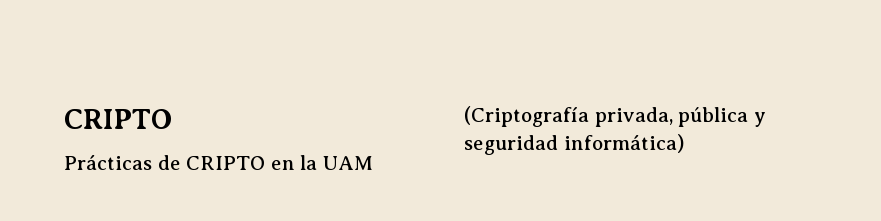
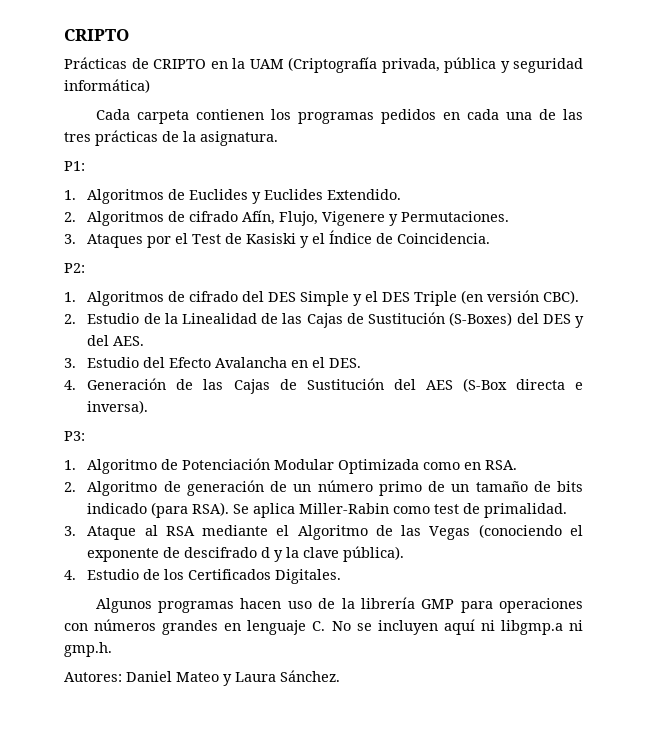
(684, 143) none -> [95,109,584,124] [64,130,278,146] [64,161,85,171] [64,189,402,204] [64,210,510,226] [64,230,491,248] [64,263,85,273] [64,290,580,306] [64,312,584,328] [87,335,145,346] [64,357,362,368] [64,378,583,394] [87,400,149,414] [64,431,85,441] [64,458,518,474] [64,480,583,496] [87,502,568,518] [64,524,583,540] [87,546,405,562] [64,569,342,584] [95,597,583,613] [64,619,583,635] [64,642,112,657] [64,670,340,686] // Cada carpeta contienen los programas pedidos en cada una de las tres prácticas de la asignatura. // P1: // 1. Algoritmos de Euclides y Euclides Extendido. // 2. Algoritmos de cifrado Afín, Flujo, Vigenere y Permutaciones. // 3. Ataques por el Test de Kasiski y el Índice de Coincidencia. // P2: // 1. Algoritmos de cifrado del DES Simple y el DES Triple (en versión CBC). // 2. Estudio de la Linealidad de las Cajas de Sustitución (S-Boxes) del DES y del AES. // 3. Estudio del Efecto Avalancha en el DES. // 4. Generación de las Cajas de Sustitución del AES (S-Box directa e inversa). // P3: // 1. Algoritmo de Potenciación Modular Optimizada como en RSA. // 2. Algoritmo de generación de un número primo de un tamaño de bits indicado (para RSA). Se aplica Miller-Rabin como test de primalidad. // 3. Ataque al RSA mediante el Algoritmo de las Vegas (conociendo el exponente de descifrado d y la clave pública). // 4. Estudio de los Certificados Digitales. // Algunos programas hacen uso de la librería GMP para operaciones con números grandes en lenguaje C. No se incluyen aquí ni libgmp.a ni gmp.h. // Autores: Daniel Mateo y Laura Sánchez.

